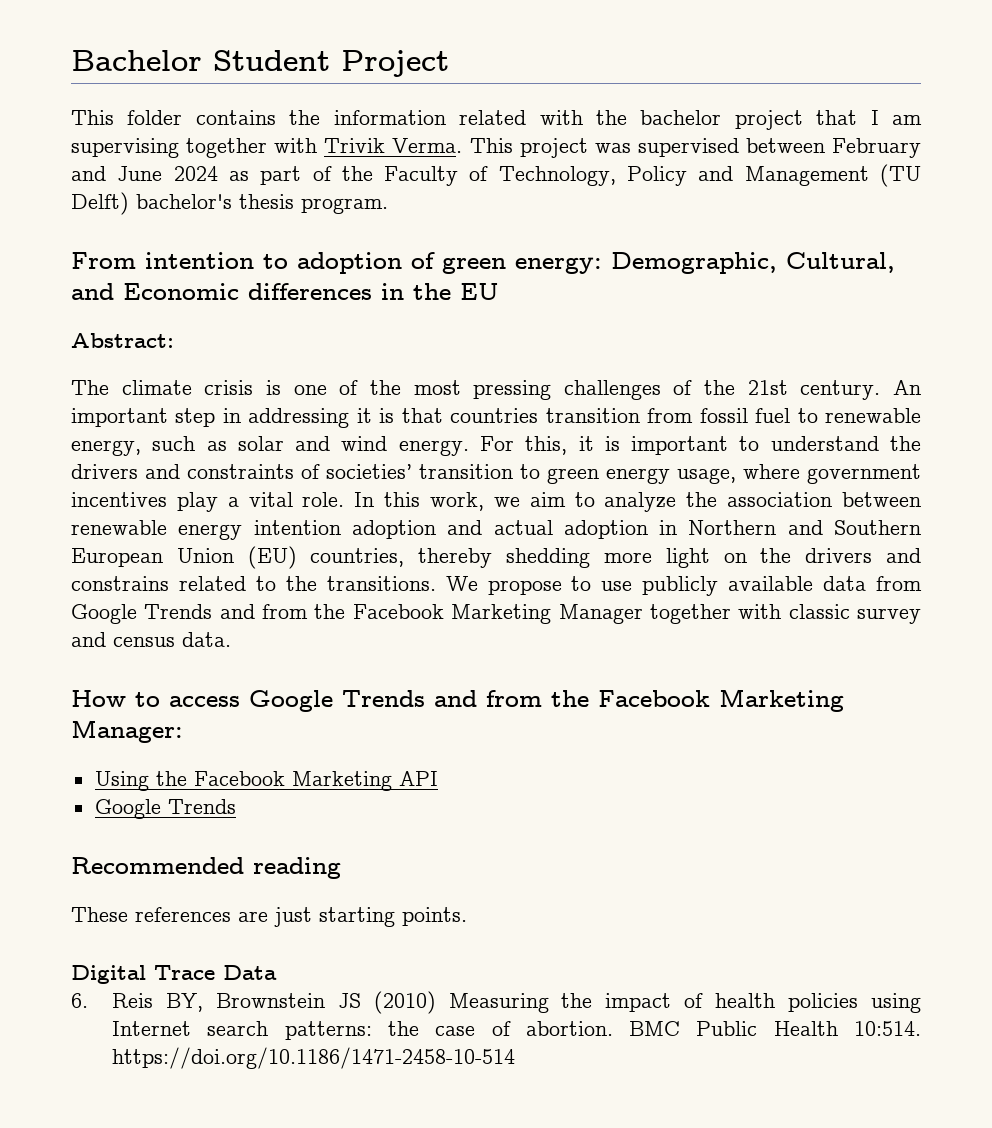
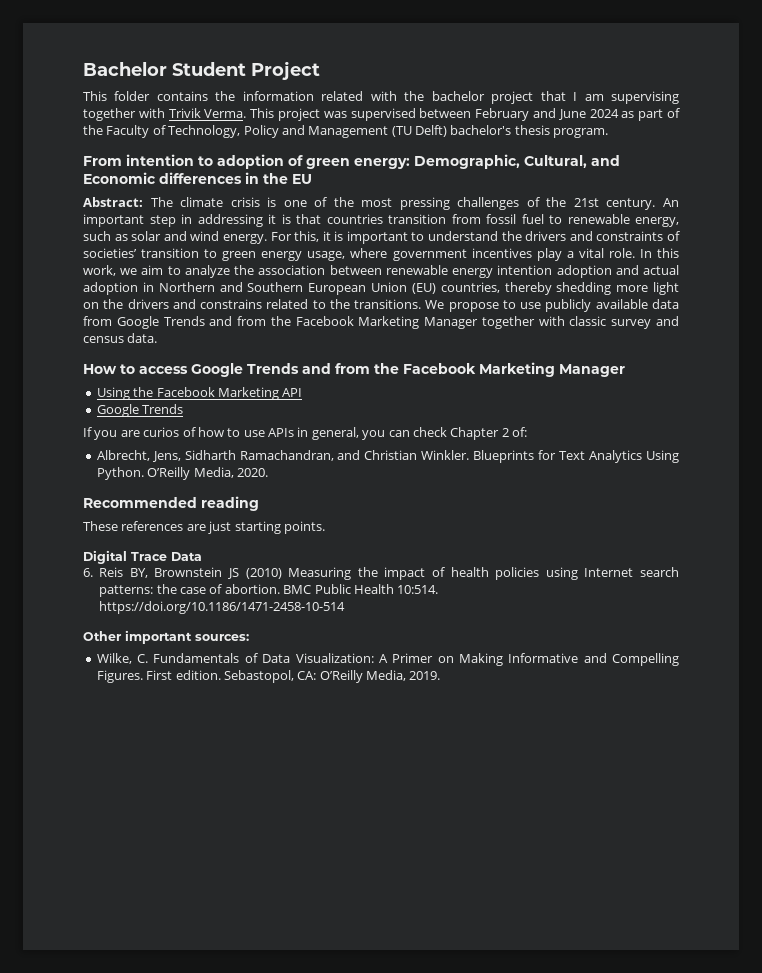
(174, 340) // -> (143, 202) none
[71,720,183,743] Manager: -> [559,364,625,377] Manager
(236, 806) none -> [83,427,527,440] [96,450,679,463] [96,467,268,480] // If you are curios of how to use APIs in general, you can check Chapter 2 of: // Albrecht, Jens, Sidharth Ramachandran, and Christian Winkler. Blueprints for Text Analytics Using Python. O’Reilly Media, 2020.
(516, 1058) none -> [83,630,249,644] [96,653,679,666] [96,670,441,683] // Other important sources: // Wilke, C. Fundamentals of Data Visualization: A Primer on Making Informative and Compelling Figures. First edition. Sebastopol, CA: O’Reilly Media, 2019.

